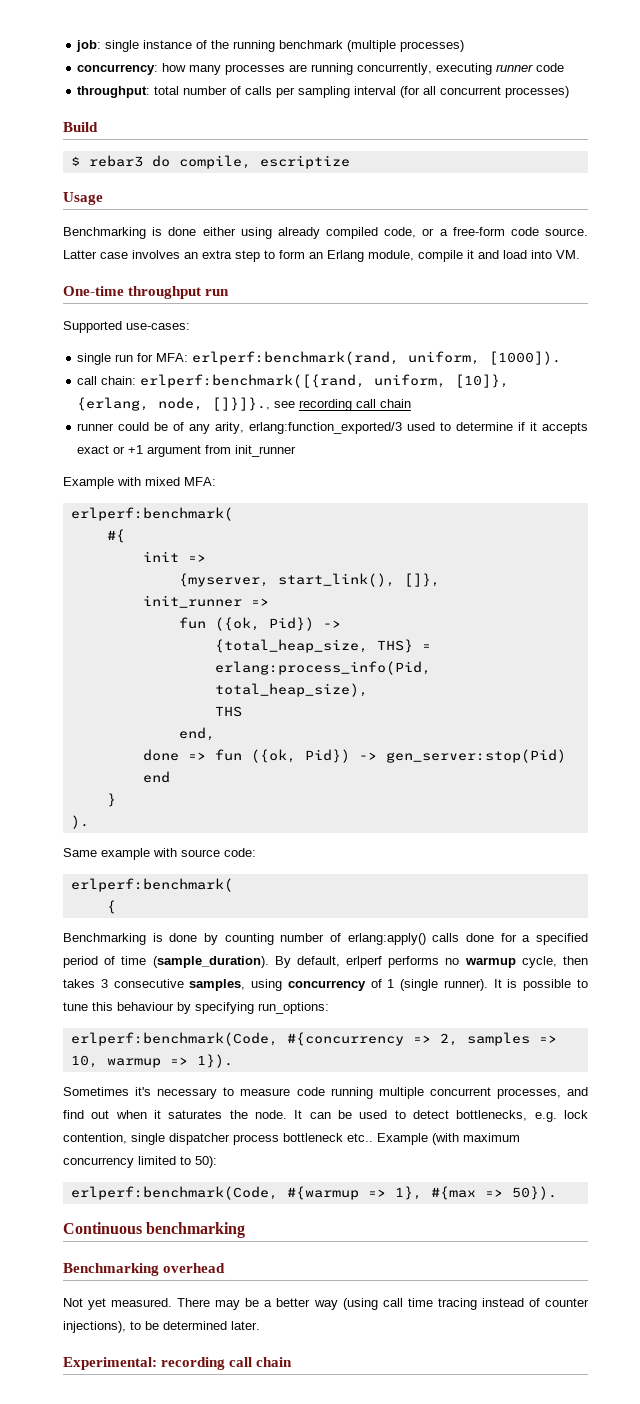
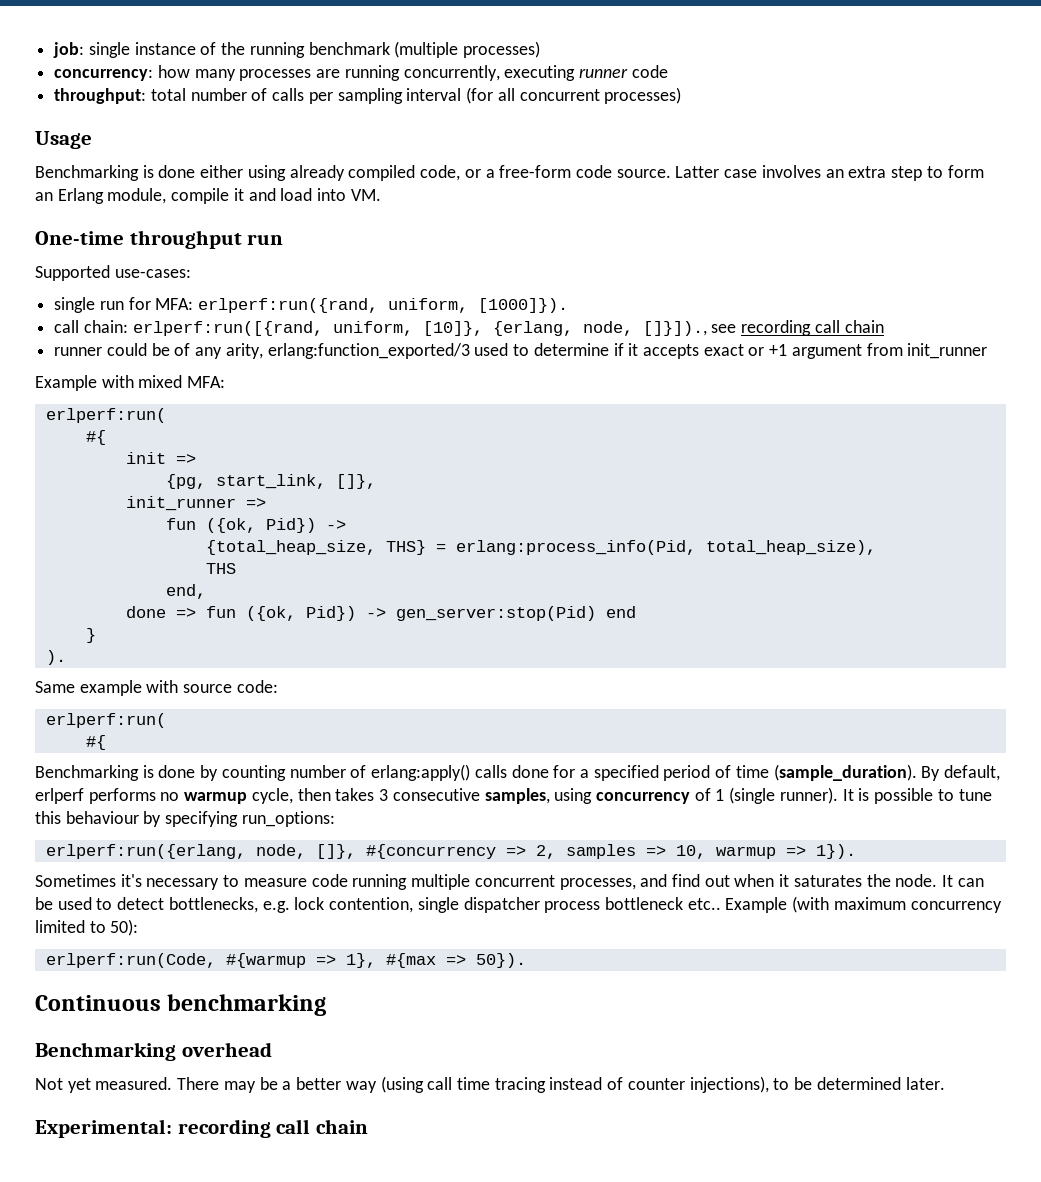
[63,122,98,132] [70,155,350,169] // Build // $ rebar3 do compile, escriptize -> (682, 95) none
[192,351,562,365] erlperf:benchmark(rand, uniform, [1000]). -> [198,298,569,313] erlperf:run({rand, uniform, [1000]}).
[140,374,366,388] erlperf:benchmark([{rand, -> [132,321,323,336] erlperf:run([{rand,
[212,397,271,411] []}]}., -> [642,321,707,336] []}]).,
[70,507,233,521] erlperf:benchmark( -> [45,408,166,423] erlperf:run(
[178,573,395,587] {myserver, start_link(), -> [165,474,326,489] {pg, start_link,
[70,878,233,892] [106,900,116,914] erlperf:benchmark( // { -> [45,713,166,728] [85,735,106,750] erlperf:run( // #{
[70,1032,278,1046] erlperf:benchmark(Code, -> [45,844,356,859] erlperf:run({erlang, node, []},
[70,1186,278,1200] erlperf:benchmark(Code, -> [45,953,216,968] erlperf:run(Code,

